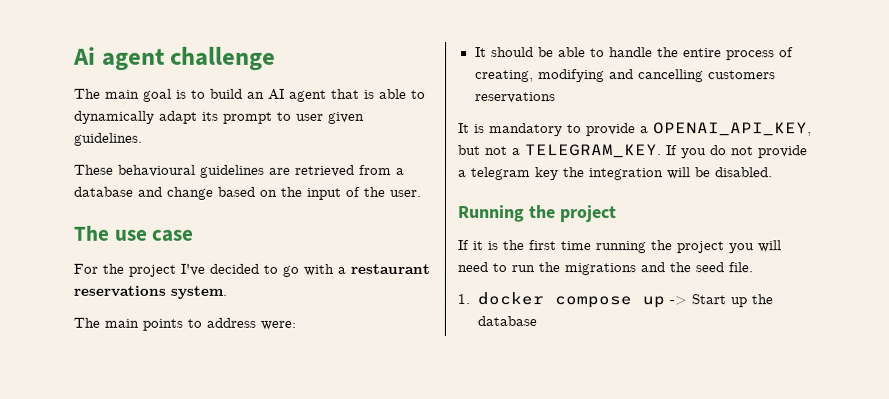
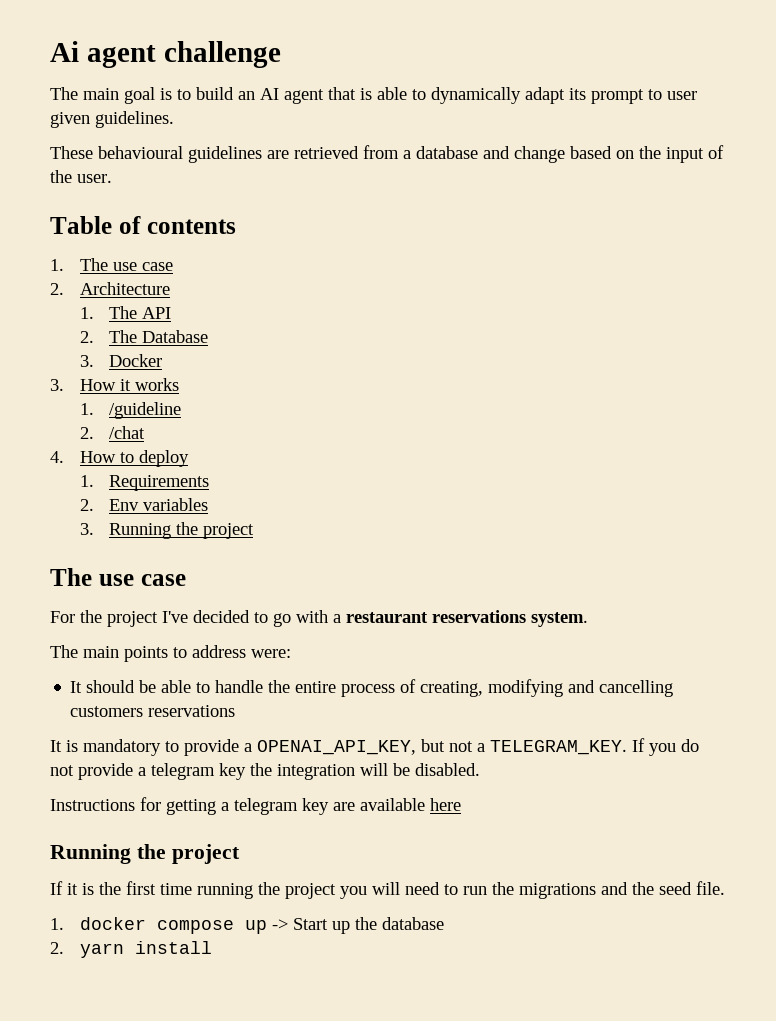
(422, 193) none -> [50,216,236,234] [50,258,173,271] [50,282,170,295] [79,306,172,319] [79,330,209,343] [79,354,163,367] [50,378,179,391] [79,402,182,419] [79,426,146,439] [50,450,189,467] [79,475,210,491] [79,498,209,511] [79,522,255,539] // Table of contents // 1. The use case // 2. Architecture // 1. The API // 2. The Database // 3. Docker // 3. How it works // 1. /guideline // 2. /chat // 4. How to deploy // 1. Requirements // 2. Env variables // 3. Running the project
(773, 172) none -> [50,797,461,815] // Instructions for getting a telegram key are available here
(537, 321) none -> [50,941,212,958] // 2. yarn install

